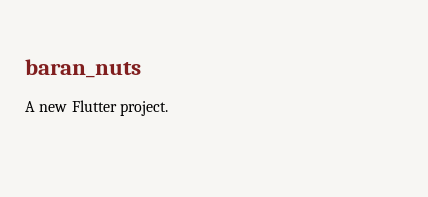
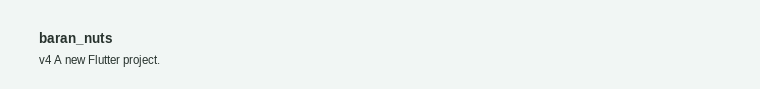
(141, 68) none -> [39,55,52,64] v4

